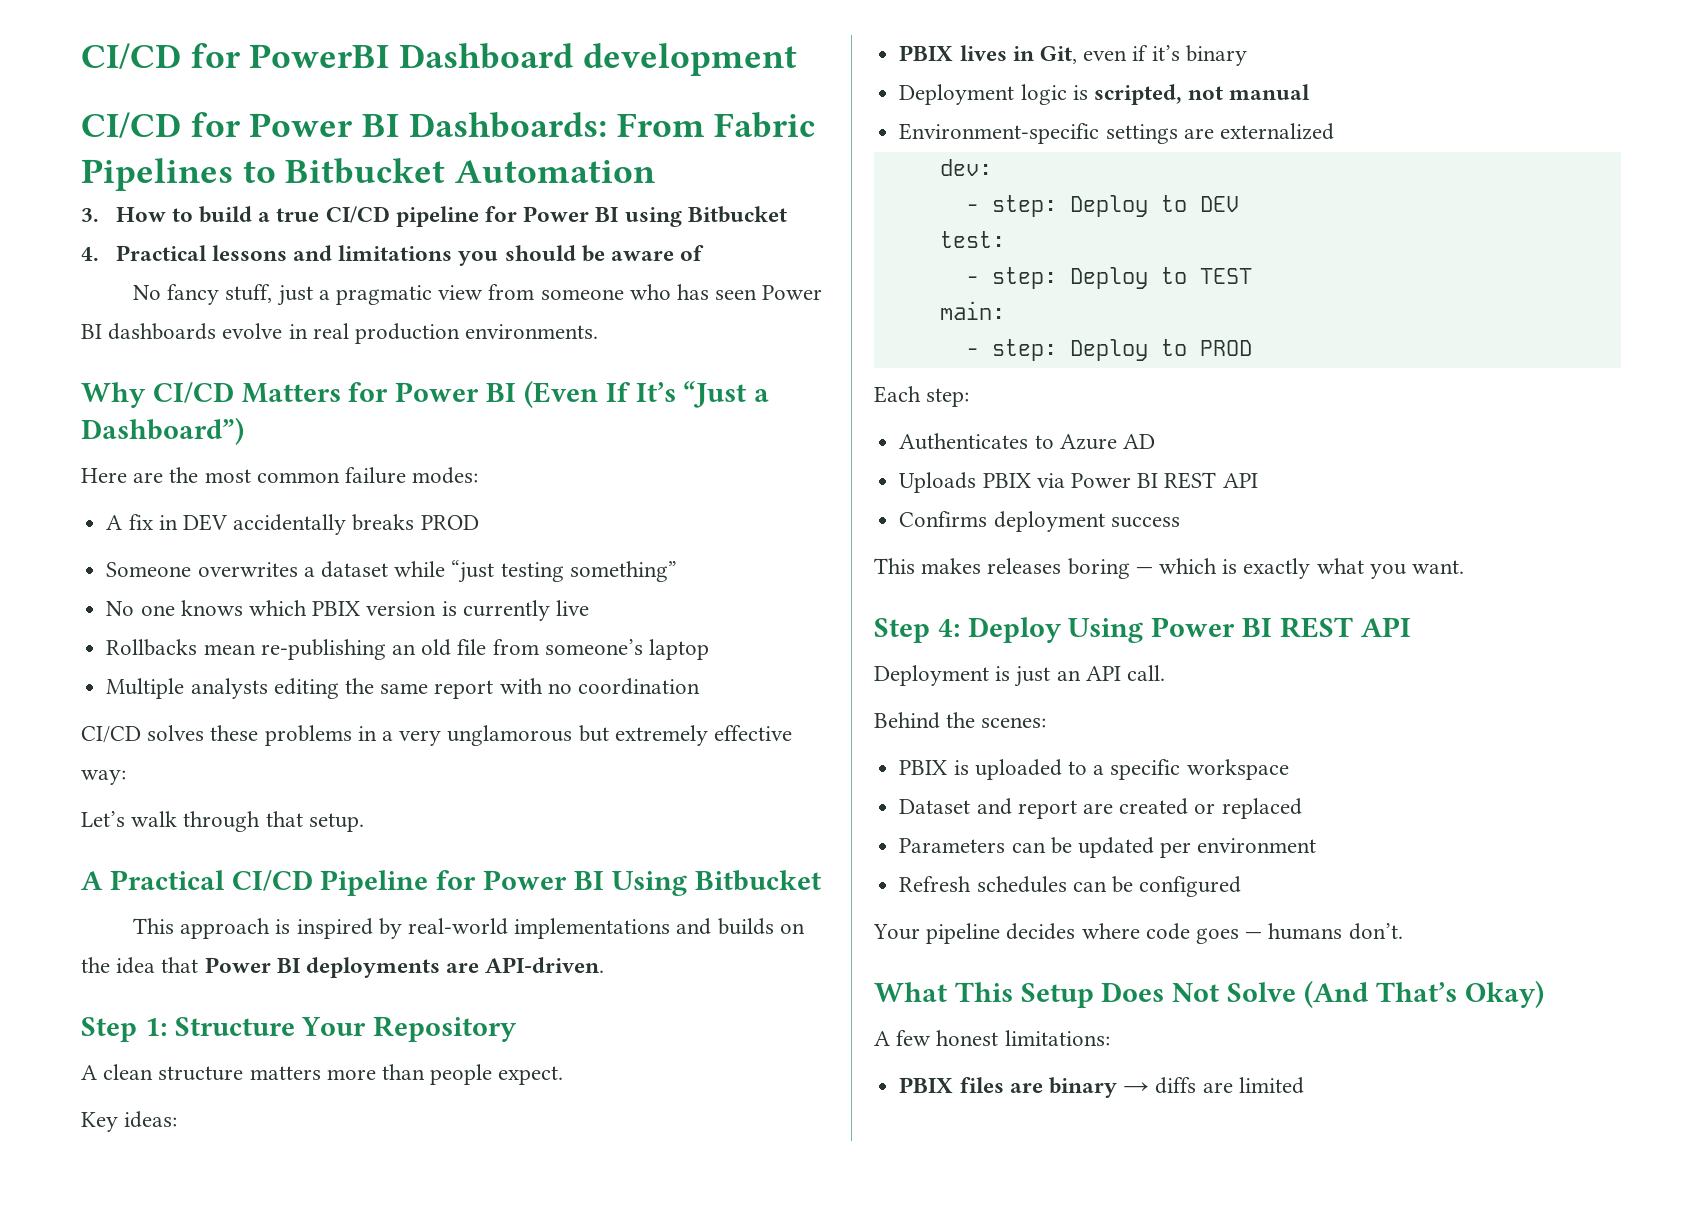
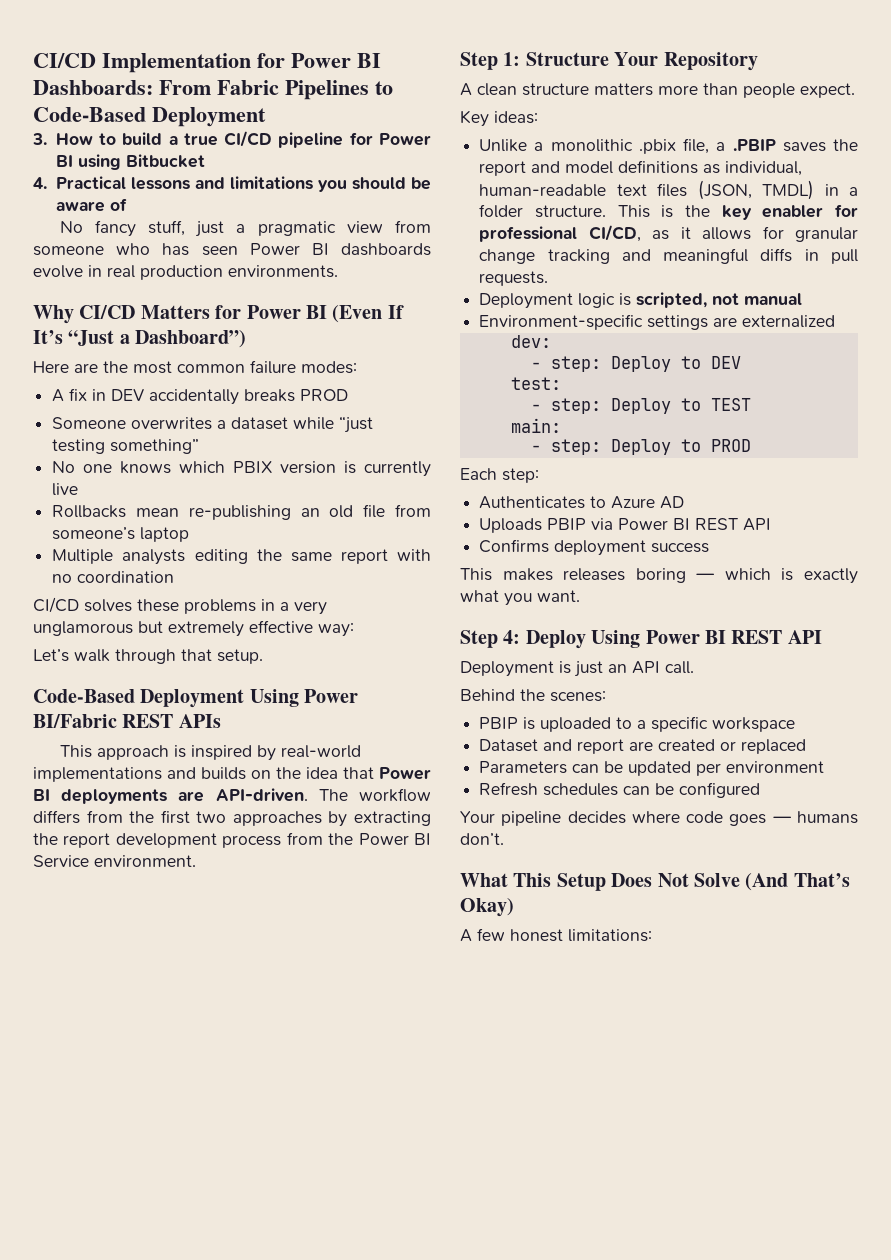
[81,43,797,76] [81,112,181,138] CI/CD for PowerBI Dashboard development // CI/CD -> [33,53,251,73] CI/CD Implementation
[285,158,656,184] Bitbucket Automation -> [33,107,266,127] Code-Based Deployment
[81,870,821,896] A Practical CI/CD Pipeline for Power BI Using Bitbucket -> [33,689,359,708] [33,714,221,728] Code-Based Deployment Using Power BI/Fabric REST APIs
(605, 965) none -> [318,788,431,802] [33,810,431,827] [33,832,431,848] [33,855,196,867] The workflow differs from the first two approaches by extracting the report development process from the Power BI Service environment.
[899,45,1247,66] PBIX lives in Git, even if it’s binary -> [479,138,858,154] [479,160,803,176] [479,180,858,200] [479,204,858,220] [479,225,858,242] [479,248,858,264] [479,271,549,286] Unlike a monolithic .pbix file, a .PBIP saves the report and model definitions as individual, human-readable text files (JSON, TMDL) in a folder structure. This is the key enabler for professional CI/CD, as it allows for granular change tracking and meaningful diffs in pull requests.
[982,473,1031,488] PBIX -> [547,518,587,530] PBIP
[899,760,948,775] PBIX -> [479,717,519,729] PBIP
[899,1077,1304,1098] // PBIX files are binary → diffs are limited -> (652, 935) none

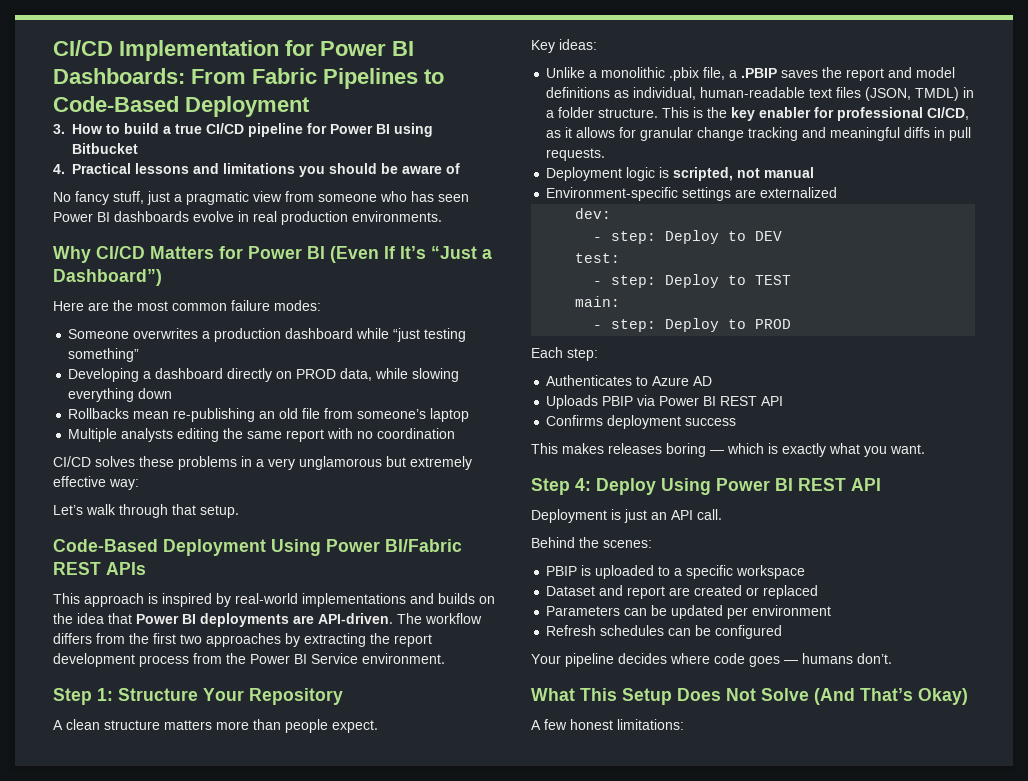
[52,388,349,405] // A fix in DEV accidentally breaks PROD -> (321, 305) none
[231,417,289,430] dataset -> [214,328,354,342] production dashboard
[52,461,432,477] [52,483,79,496] No one knows which PBIX version is currently live -> [68,368,460,382] [68,388,173,402] Developing a dashboard directly on PROD data, while slowing everything down

